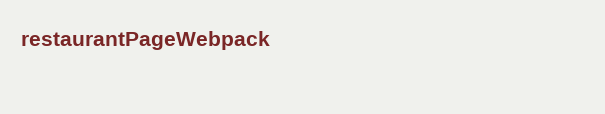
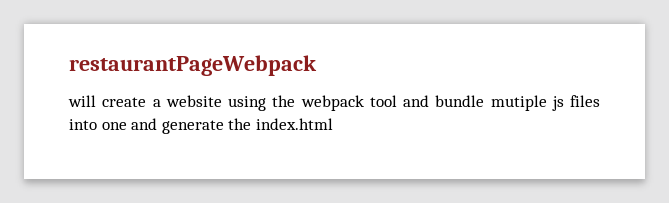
(270, 40) none -> [68,95,600,111] [69,118,333,134] // will create a website using the webpack tool and bundle mutiple js files into one and generate the index.html

